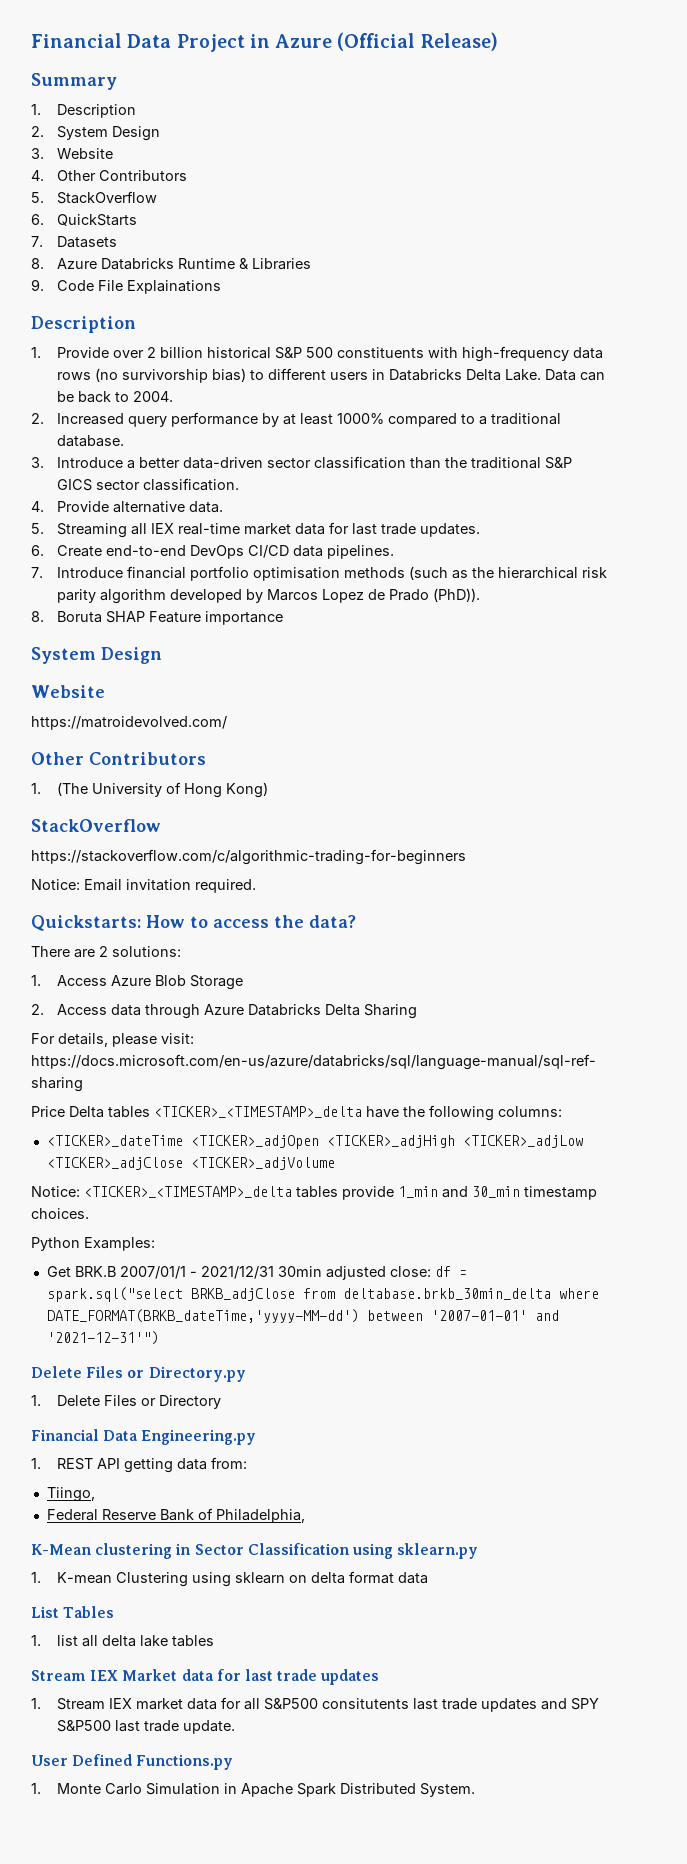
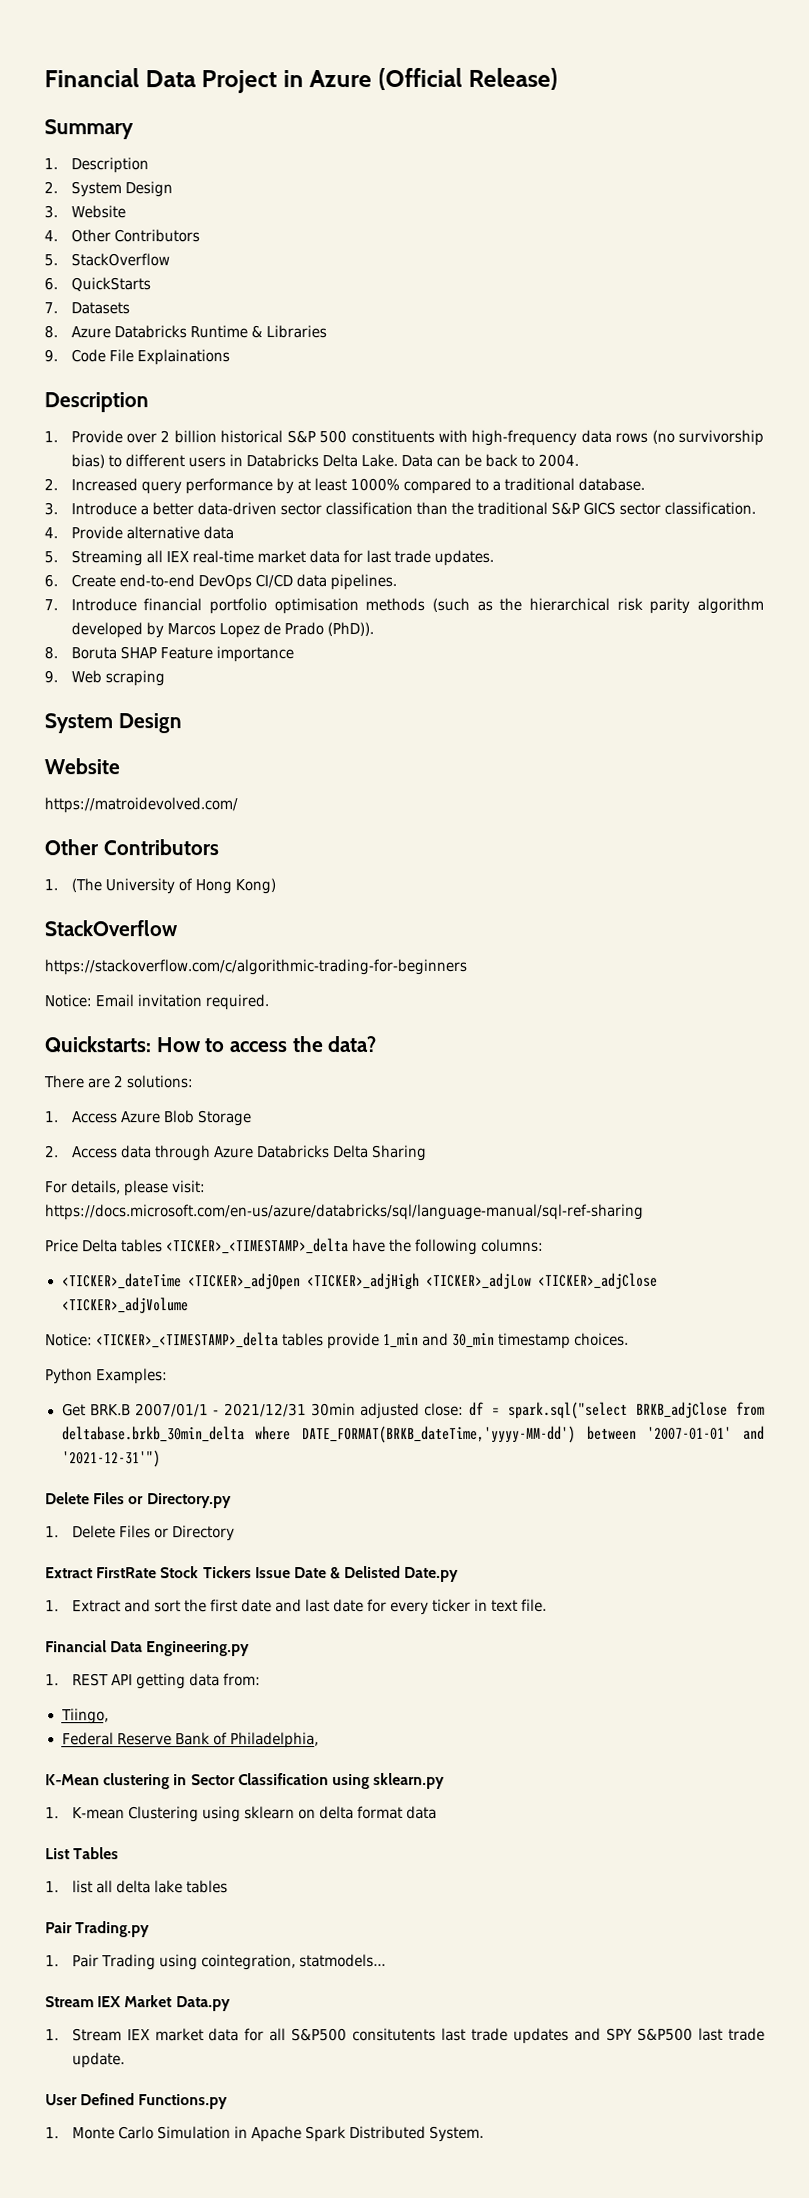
[189,501,224,513] data. -> [202,526,234,540] data
(284, 618) none -> [44,670,165,687] // 9. Web scraping
(222, 1402) none -> [45,1566,460,1583] [45,1598,548,1616] // Extract FirstRate Stock Tickers Issue Date & Delisted Date.py // 1. Extract and sort the first date and last date for every ticker in text file.
[31,1669,380,1685] Stream IEX Market data for last trade updates -> [45,1921,151,1938] [45,1954,386,1971] [45,1995,231,2012] Pair Trading.py // 1. Pair Trading using cointegration, statmodels... // Stream IEX Market Data.py

